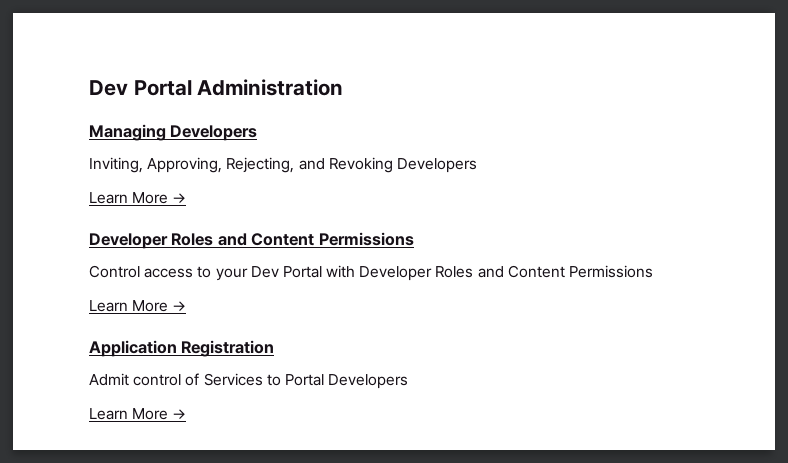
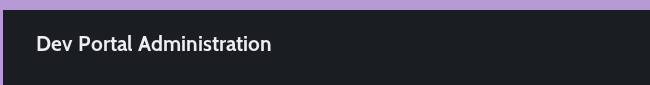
[89,124,258,141] [89,157,477,173] [89,192,187,204] [89,232,414,249] [89,265,654,281] [89,300,187,312] [89,340,275,357] [89,373,409,389] [89,408,187,420] // Managing Developers // Inviting, Approving, Rejecting, and Revoking Developers // Learn More → // Developer Roles and Content Permissions // Control access to your Dev Portal with Developer Roles and Content Permissions // Learn More → // Application Registration // Admit control of Services to Portal Developers // Learn More → -> (273, 43) none

